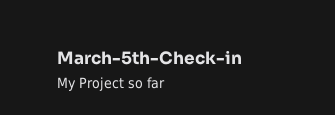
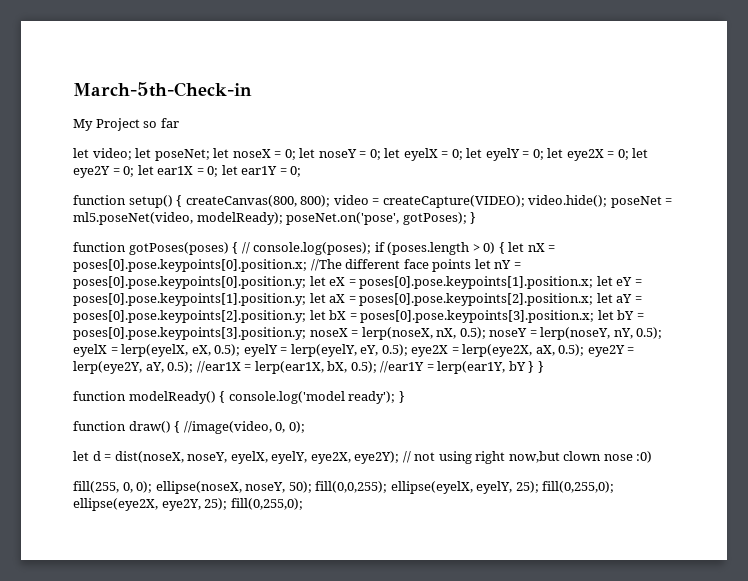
(165, 83) none -> [73,148,649,161] [73,165,302,178] [73,195,673,208] [73,212,477,225] [73,242,556,255] [73,259,521,272] [73,276,642,289] [73,293,642,306] [73,310,644,323] [73,327,663,340] [73,344,635,357] [73,361,544,374] [73,391,405,404] [73,421,305,434] [73,451,653,464] [73,481,615,494] [73,498,303,511] // let video; let poseNet; let noseX = 0; let noseY = 0; let eyelX = 0; let eyelY = 0; let eye2X = 0; let eye2Y = 0; let ear1X = 0; let ear1Y = 0; // function setup() { createCanvas(800, 800); video = createCapture(VIDEO); video.hide(); poseNet = ml5.poseNet(video, modelReady); poseNet.on('pose', gotPoses); } // function gotPoses(poses) { // console.log(poses); if (poses.length > 0) { let nX = poses[0].pose.keypoints[0].position.x; //The different face points let nY = poses[0].pose.keypoints[0].position.y; let eX = poses[0].pose.keypoints[1].position.x; let eY = poses[0].pose.keypoints[1].position.y; let aX = poses[0].pose.keypoints[2].position.x; let aY = poses[0].pose.keypoints[2].position.y; let bX = poses[0].pose.keypoints[3].position.x; let bY = poses[0].pose.keypoints[3].position.y; noseX = lerp(noseX, nX, 0.5); noseY = lerp(noseY, nY, 0.5); eyelX = lerp(eyelX, eX, 0.5); eyelY = lerp(eyelY, eY, 0.5); eye2X = lerp(eye2X, aX, 0.5); eye2Y = lerp(eye2Y, aY, 0.5); //ear1X = lerp(ear1X, bX, 0.5); //ear1Y = lerp(ear1Y, bY } } // function modelReady() { console.log('model ready'); } // function draw() { //image(video, 0, 0); // let d = dist(noseX, noseY, eyelX, eyelY, eye2X, eye2Y); // not using right now,but clown nose :0) // fill(255, 0, 0); ellipse(noseX, noseY, 50); fill(0,0,255); ellipse(eyelX, eyelY, 25); fill(0,255,0); ellipse(eye2X, eye2Y, 25); fill(0,255,0);

